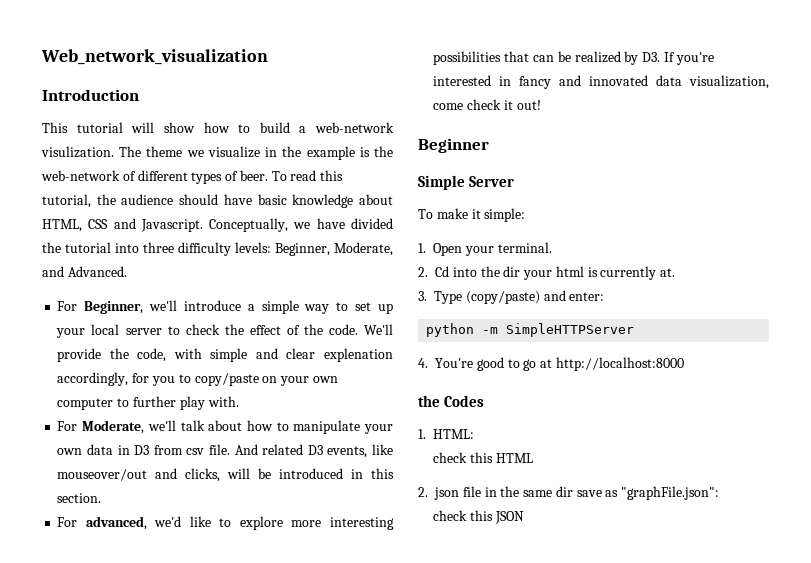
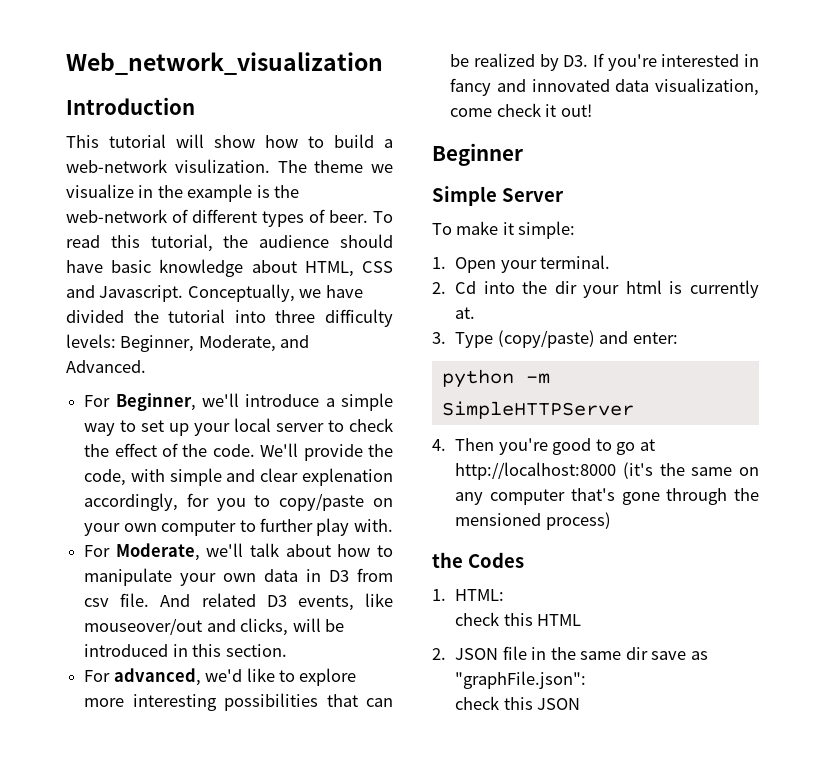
[435,358,473,368] You're -> [455,438,548,455] Then you're
(684, 364) none -> [623,462,759,479] [455,488,759,505] [455,512,611,530] (it's the same on any computer that's gone through the mensioned process)
[434,487,459,500] json -> [455,648,499,660] JSON

